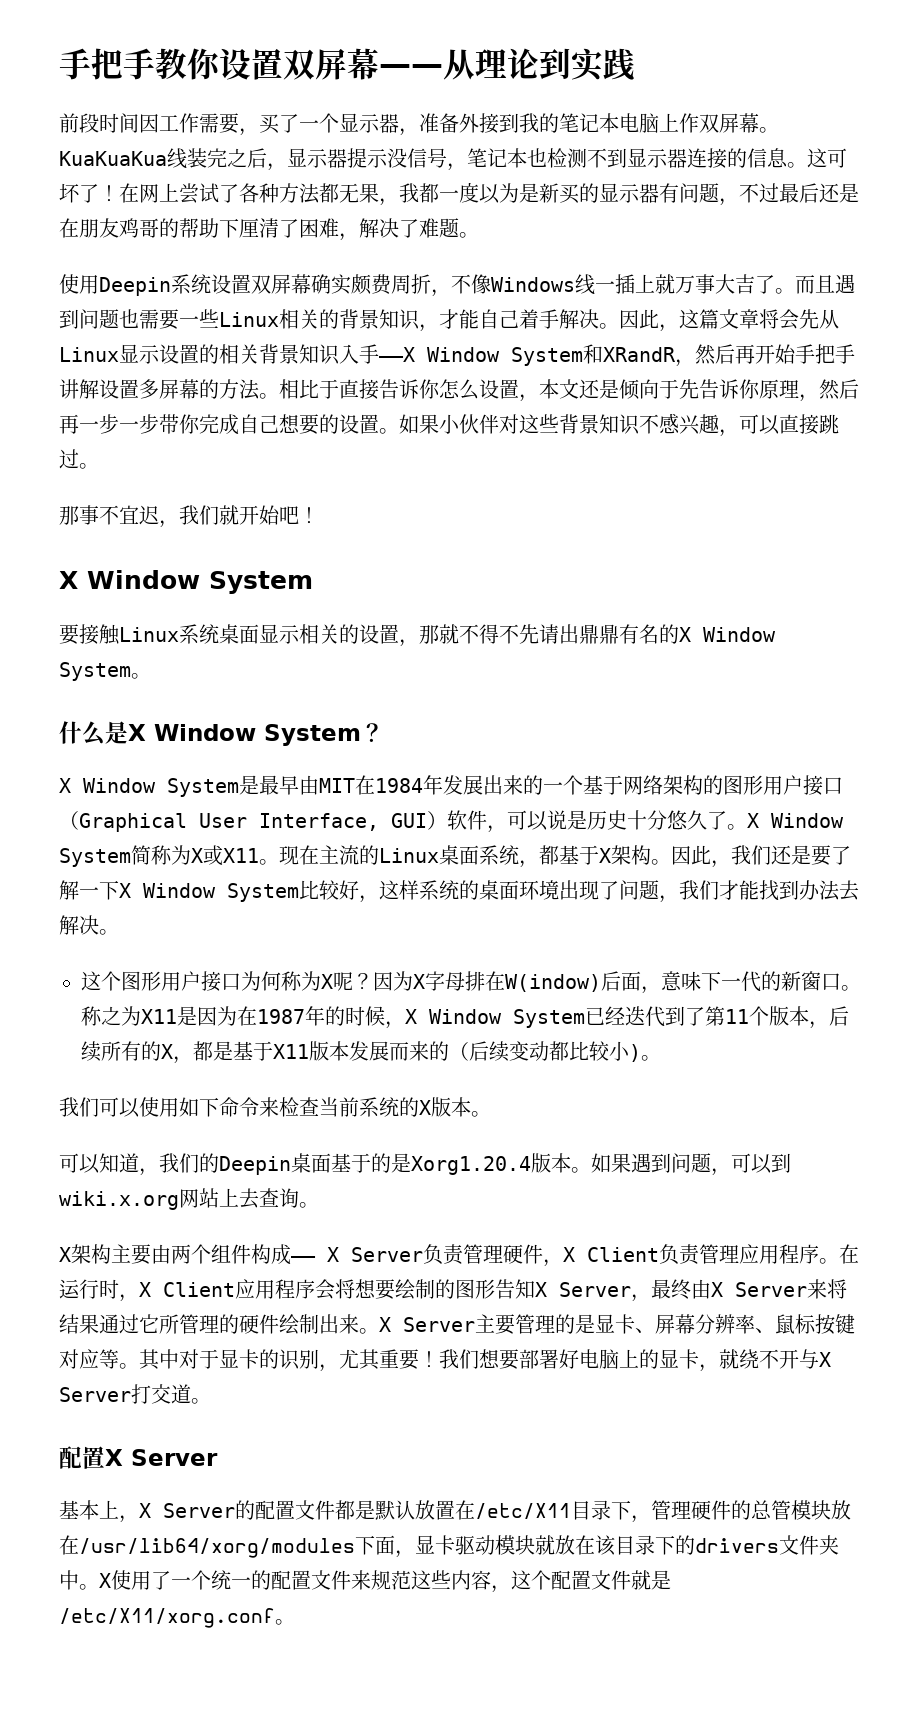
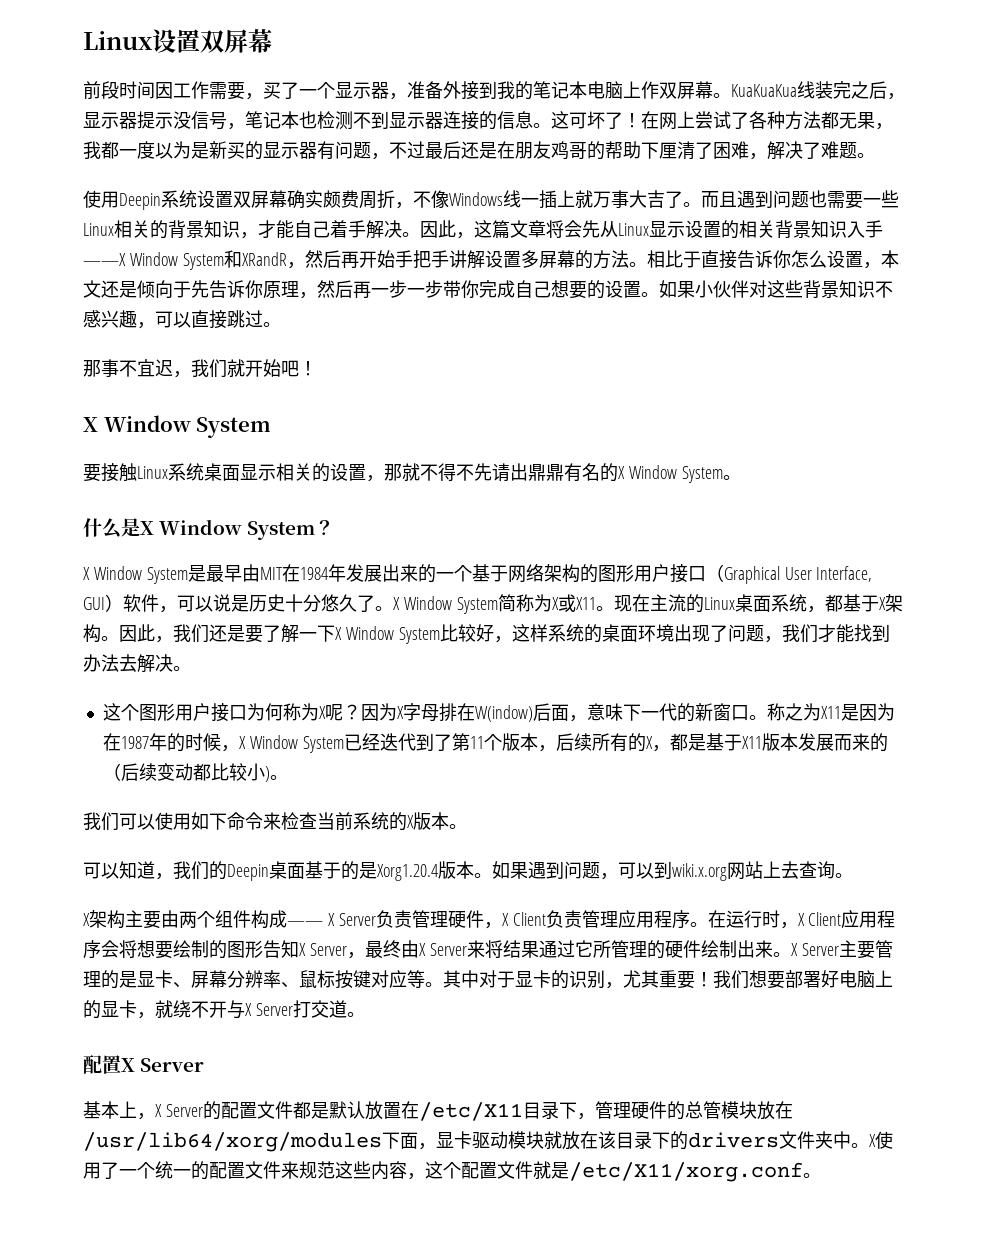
[59,48,635,82] 手把手教你设置双屏幕——从理论到实践 -> [83,29,272,53] Linux设置双屏幕

